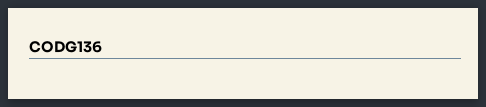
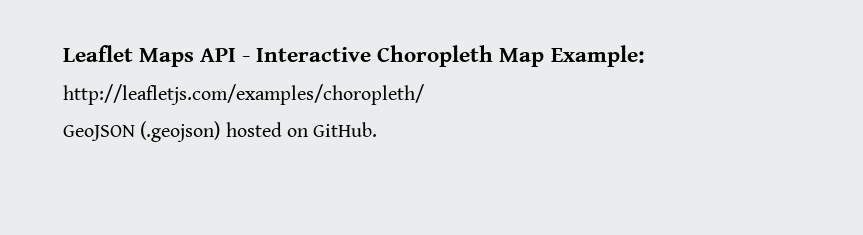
[29,41,102,53] CODG136 -> [63,45,645,67] [63,84,424,105] [63,121,378,142] Leaflet Maps API - Interactive Choropleth Map Example: // http://leafletjs.com/examples/choropleth/ // GeoJSON (.geojson) hosted on GitHub.

